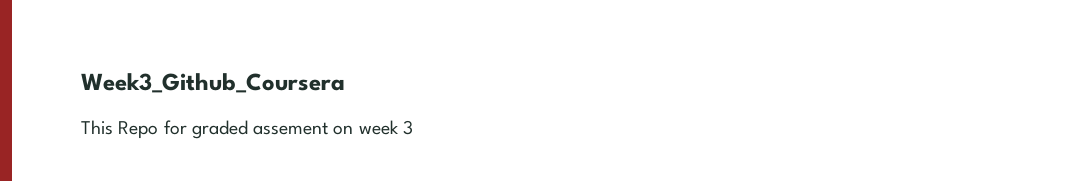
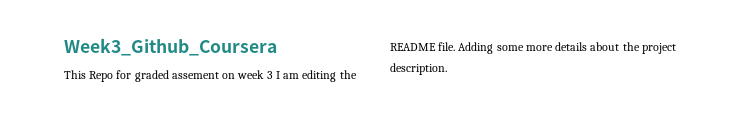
(413, 127) none -> [275,70,357,82] [390,42,676,54] [390,63,447,75] I am editing the README file. Adding some more details about the project description.

